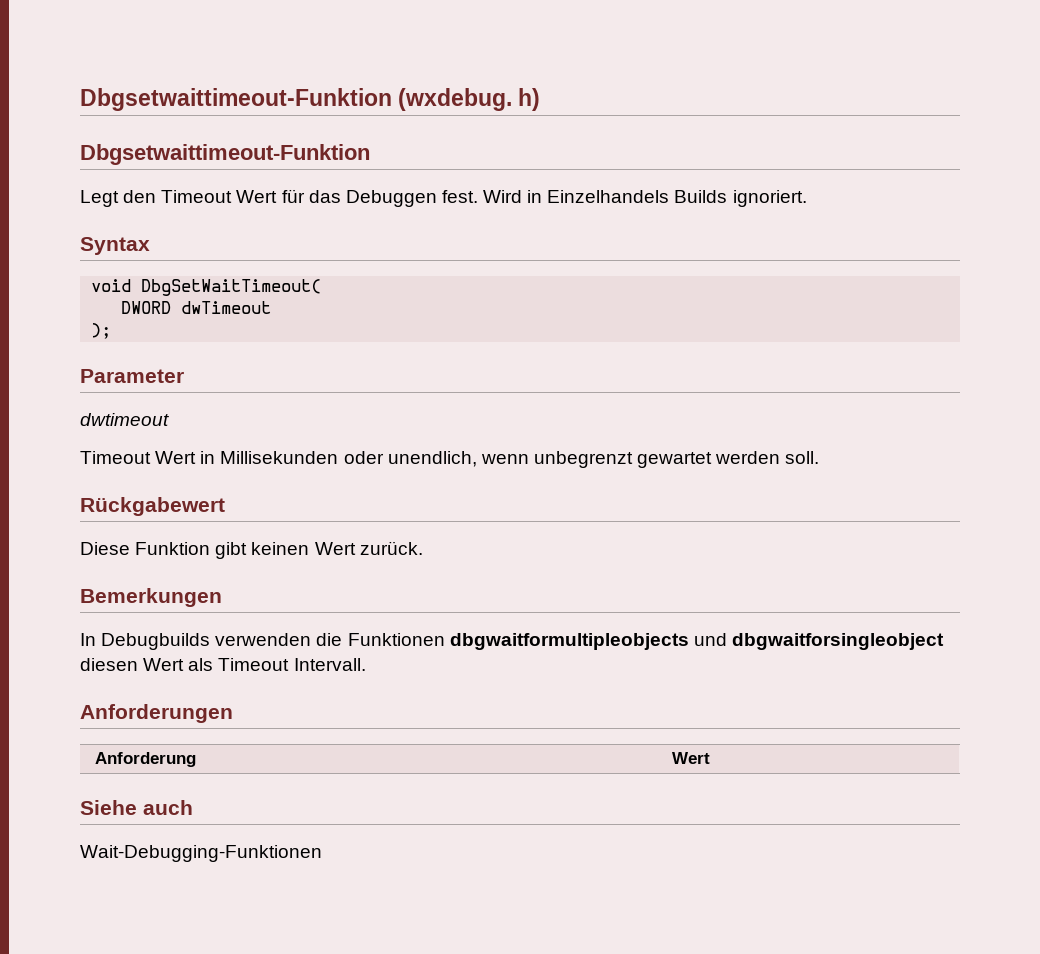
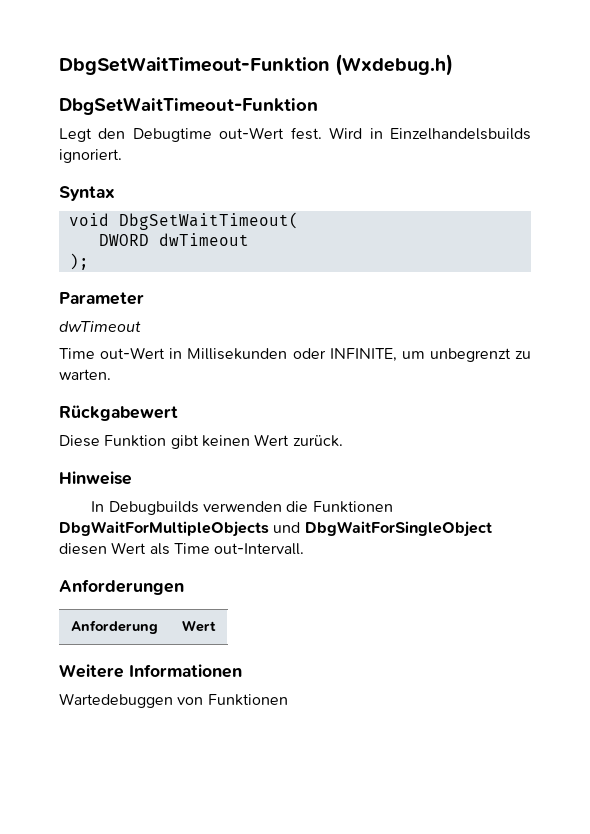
[80,88,541,111] [80,144,370,165] [80,189,437,207] Dbgsetwaittimeout-Funktion (wxdebug. h) // Dbgsetwaittimeout-Funktion // Legt den Timeout Wert für das Debuggen -> [59,54,454,76] [59,97,318,115] [59,127,285,142] DbgSetWaitTimeout-Funktion (Wxdebug.h) // DbgSetWaitTimeout-Funktion // Legt den Debugtime out-Wert
[547,190,728,203] Einzelhandels Builds -> [390,128,531,140] Einzelhandelsbuilds
[80,413,169,426] [80,451,820,468] dwtimeout // Timeout Wert in Millisekunden oder unendlich, wenn unbegrenzt gewartet werden soll. -> [59,321,141,332] [59,347,531,362] [59,369,111,380] dwTimeout // Time out-Wert in Millisekunden oder INFINITE, um unbegrenzt zu warten.
[80,588,222,607] Bemerkungen -> [59,471,132,485] Hinweise
[449,633,944,650] dbgwaitformultipleobjects und dbgwaitforsingleobject -> [59,521,492,537] DbgWaitForMultipleObjects und DbgWaitForSingleObject
[218,658,366,671] Timeout Intervall. -> [173,543,305,555] Time out-Intervall.
[80,800,193,815] [80,845,322,862] Siehe auch // Wait-Debugging-Funktionen -> [59,664,242,678] [59,693,288,708] Weitere Informationen // Wartedebuggen von Funktionen

